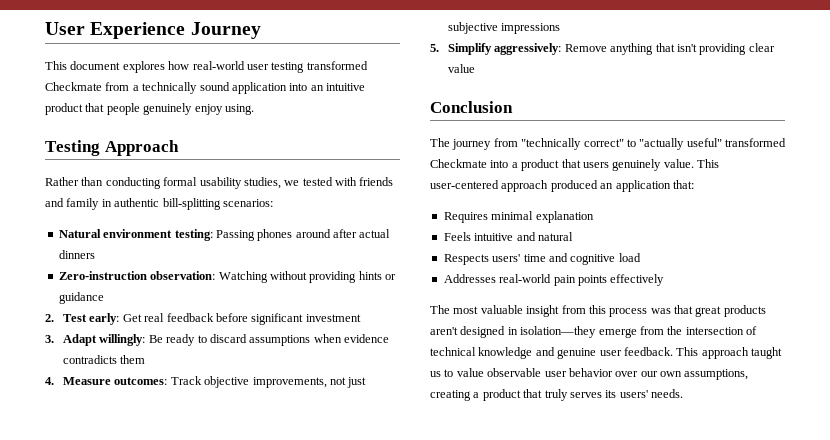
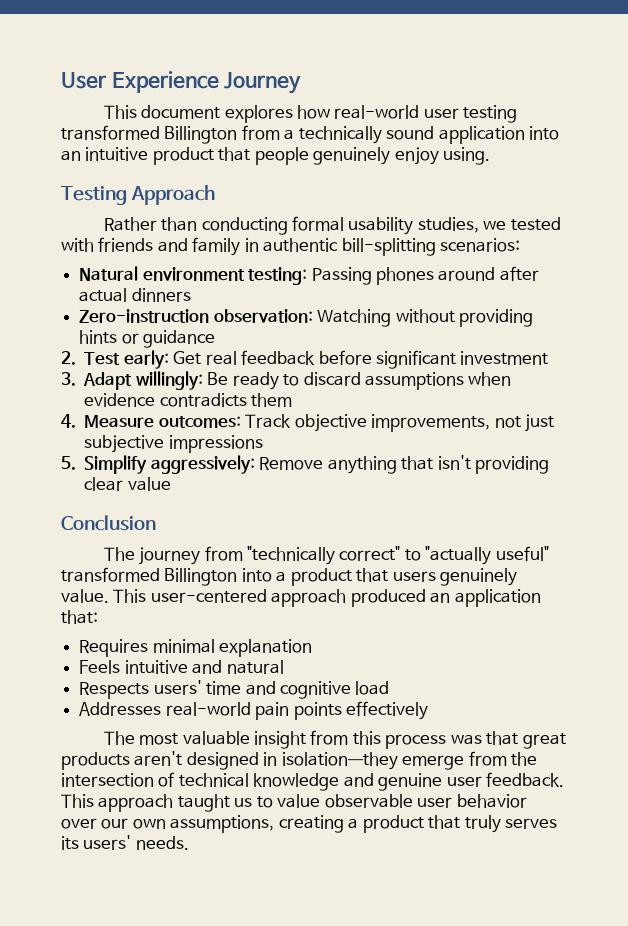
[45,82,102,91] Checkmate -> [164,126,238,144] Billington
[430,159,487,168] Checkmate -> [164,568,238,586] Billington

